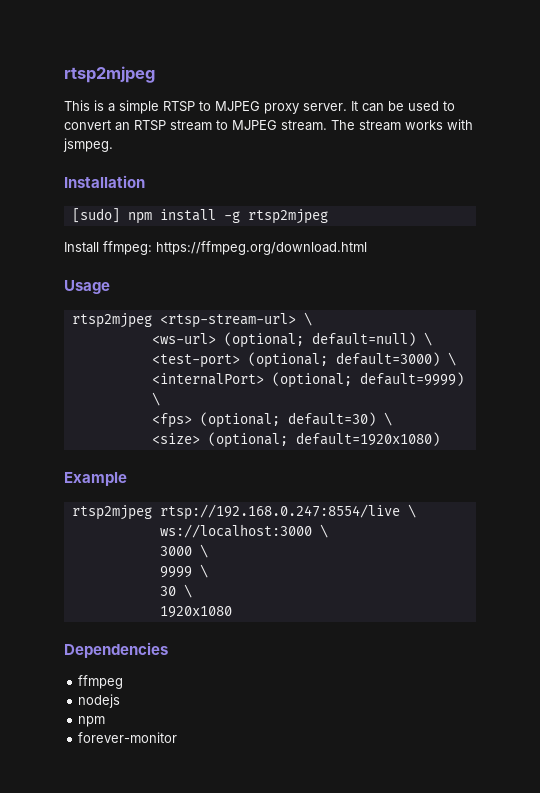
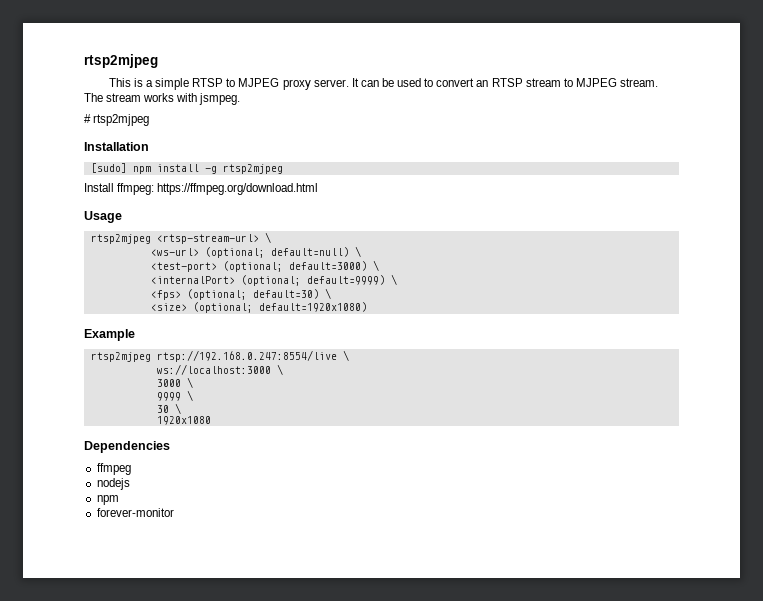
(113, 145) none -> [84,114,150,126] // # rtsp2mjpeg

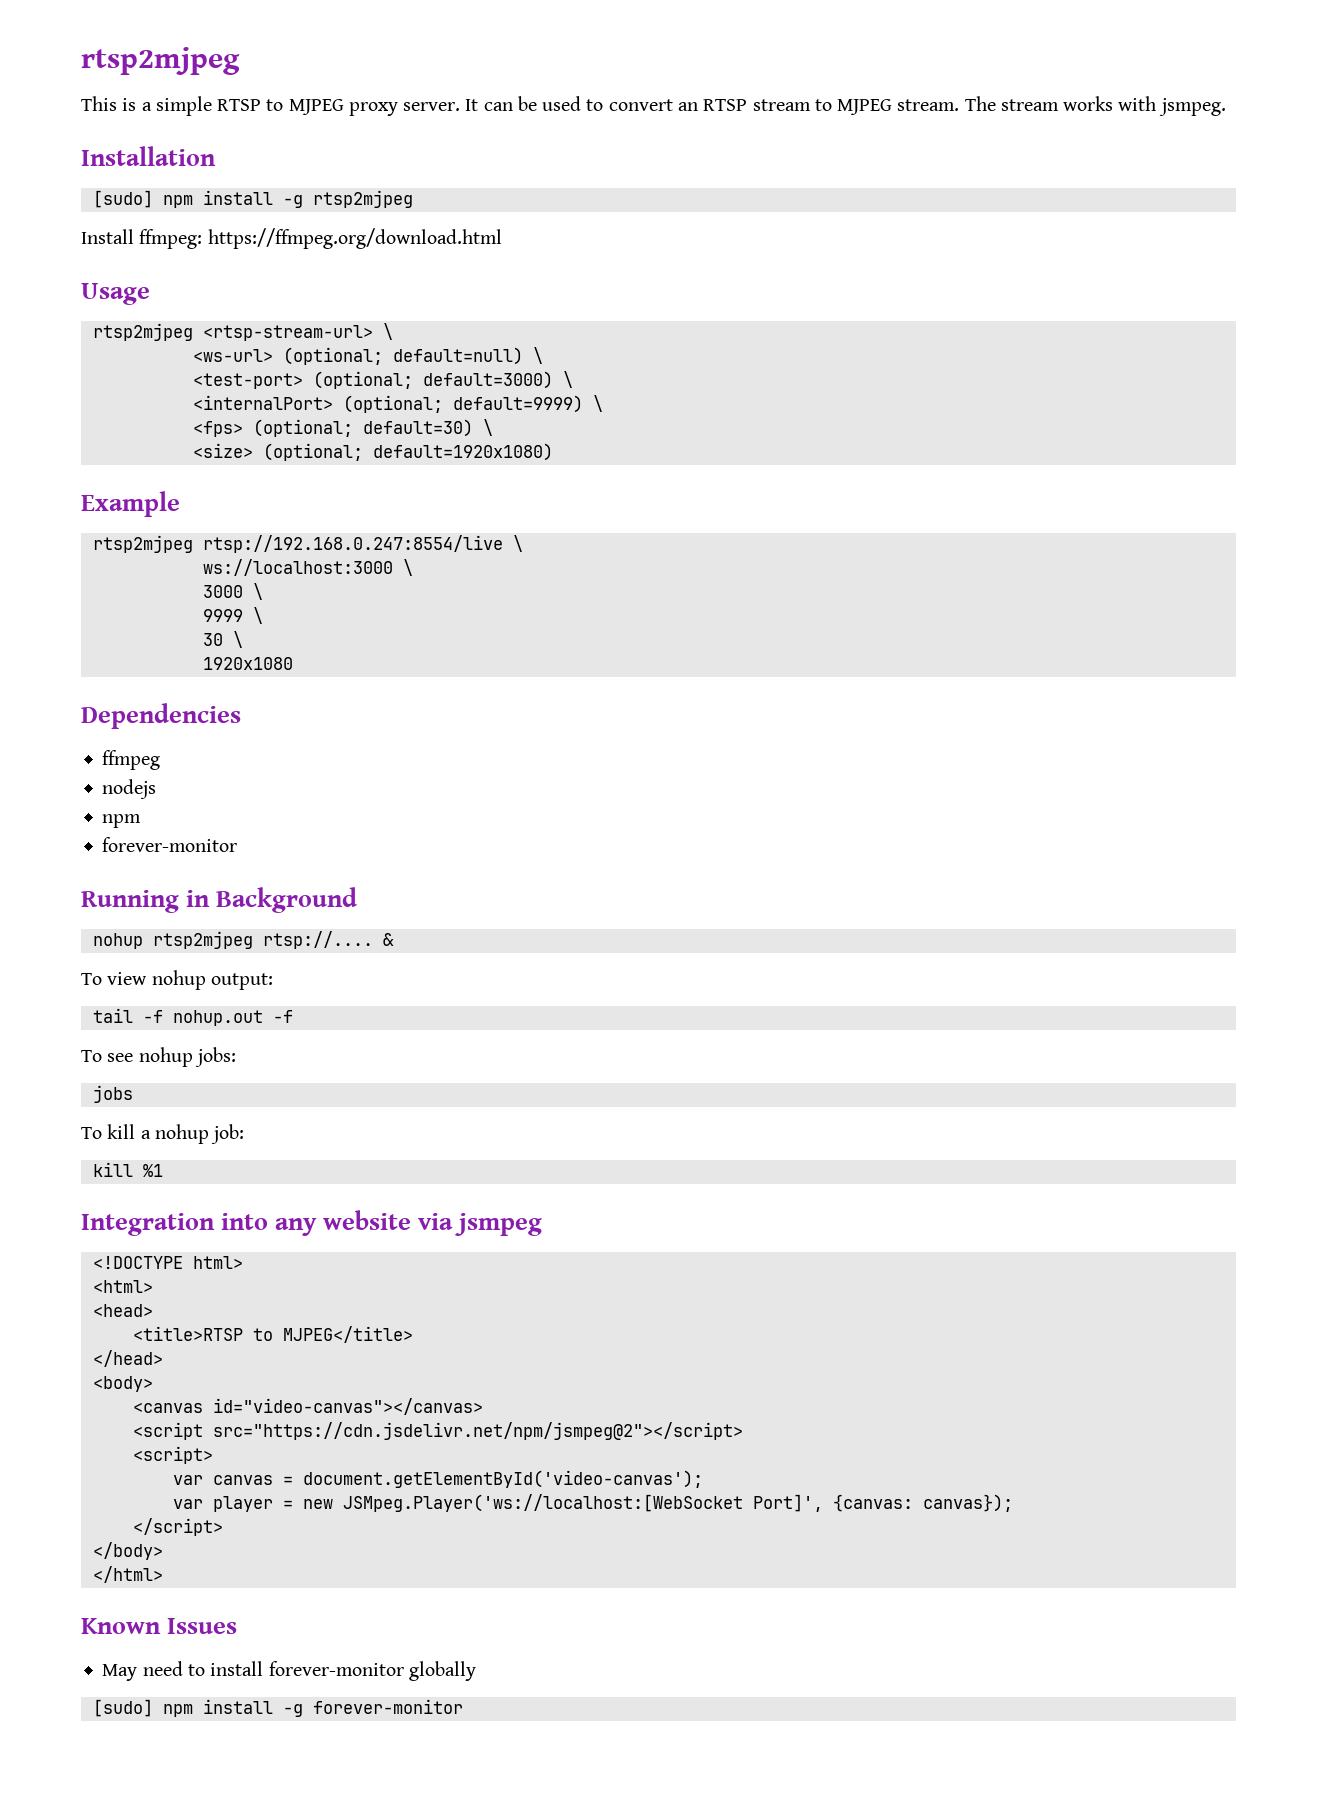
[84,114,150,126] // # rtsp2mjpeg -> (1226, 107) none
(174, 512) none -> [81,887,358,913] [92,931,394,949] [81,970,273,990] [92,1008,293,1026] [81,1047,236,1067] [92,1085,133,1103] [81,1124,245,1144] [92,1162,163,1177] [81,1210,543,1236] [92,1256,243,1269] [92,1280,153,1293] [92,1304,153,1317] [132,1326,413,1343] [92,1350,163,1367] [92,1376,153,1392] [132,1398,483,1415] [132,1422,743,1440] [132,1446,213,1464] [172,1470,703,1488] [172,1494,1013,1512] [132,1518,223,1536] [92,1542,163,1560] [92,1566,163,1583] [81,1618,238,1634] [102,1661,476,1681] [92,1699,463,1717] // Running in Background // nohup rtsp2mjpeg rtsp://.... & // To view nohup output: // tail -f nohup.out -f // To see nohup jobs: // jobs // To kill a nohup job: // kill %1 // Integration into any website via jsmpeg // <!DOCTYPE html> // <html> // <head> // <title>RTSP to MJPEG</title> // </head> // <body> // <canvas id="video-canvas"></canvas> // <script src="https://cdn.jsdelivr.net/npm/jsmpeg@2"></script> // <script> // var canvas = document.getElementById('video-canvas'); // var player = new JSMpeg.Player('ws://localhost:[WebSocket Port]', {canvas: canvas}); // </script> // </body> // </html> // Known Issues // May need to install forever-monitor globally // [sudo] npm install -g forever-monitor

